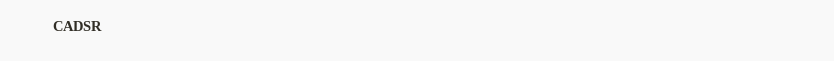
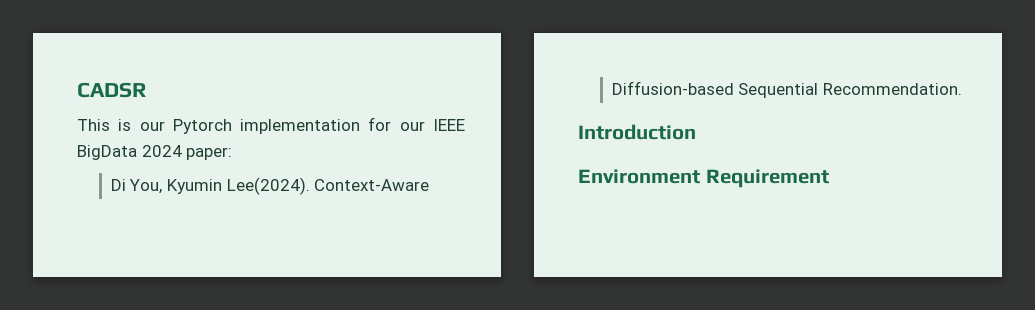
(102, 26) none -> [77,117,465,134] [77,145,233,160] [110,177,430,195] [611,81,963,98] [578,124,696,140] [578,169,829,188] // This is our Pytorch implementation for our IEEE BigData 2024 paper: // Di You, Kyumin Lee(2024). Context-Aware Diffusion-based Sequential Recommendation. // Introduction // Environment Requirement

